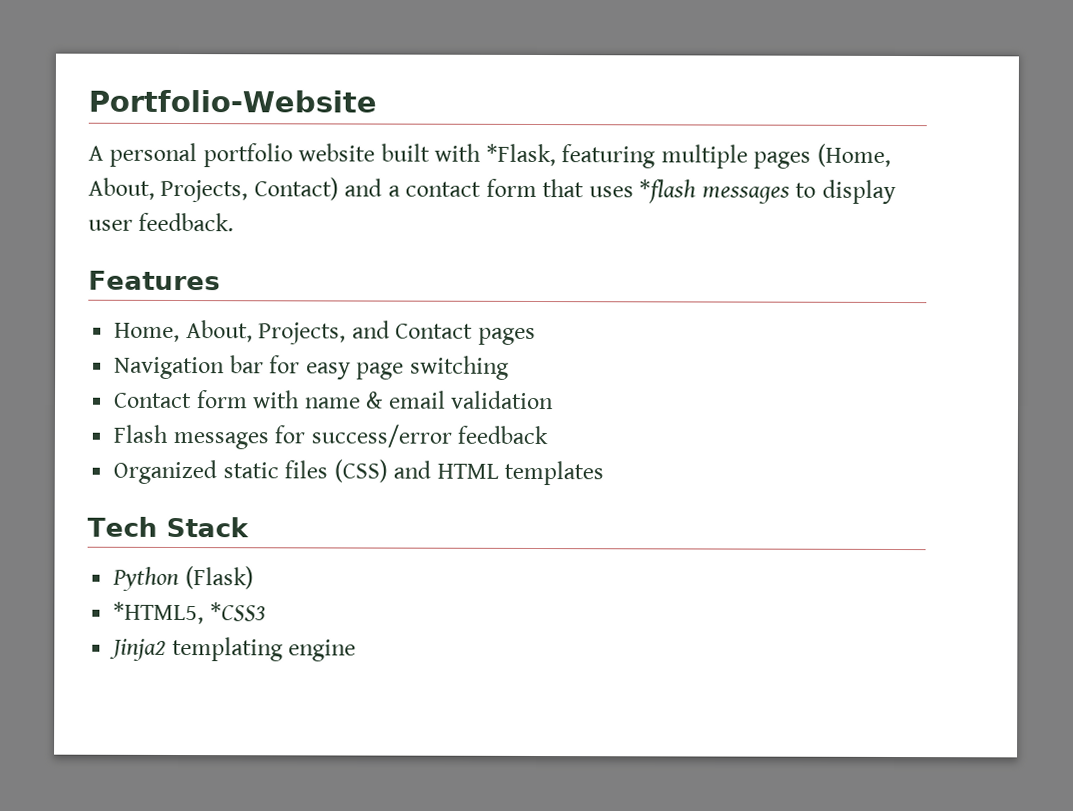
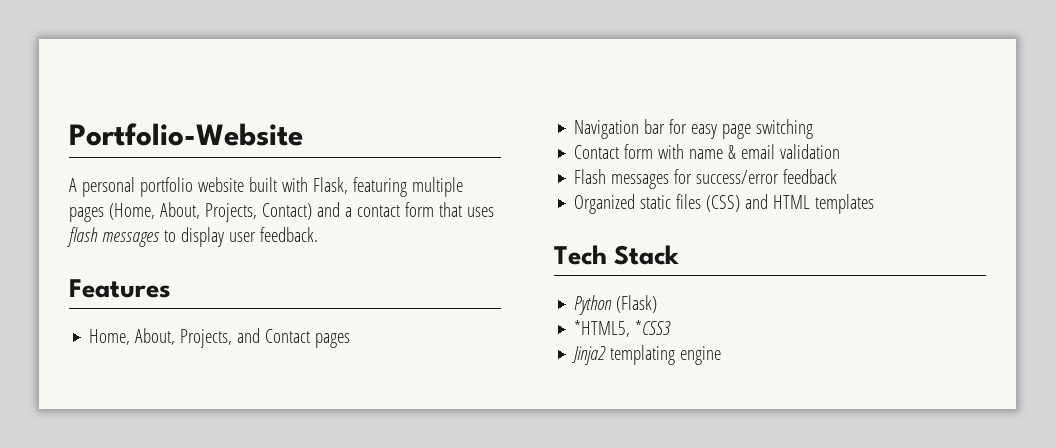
[485,143,556,167] *Flask, -> [312,177,348,194] Flask,
[639,179,697,204] *flash -> [67,227,98,247] flash

